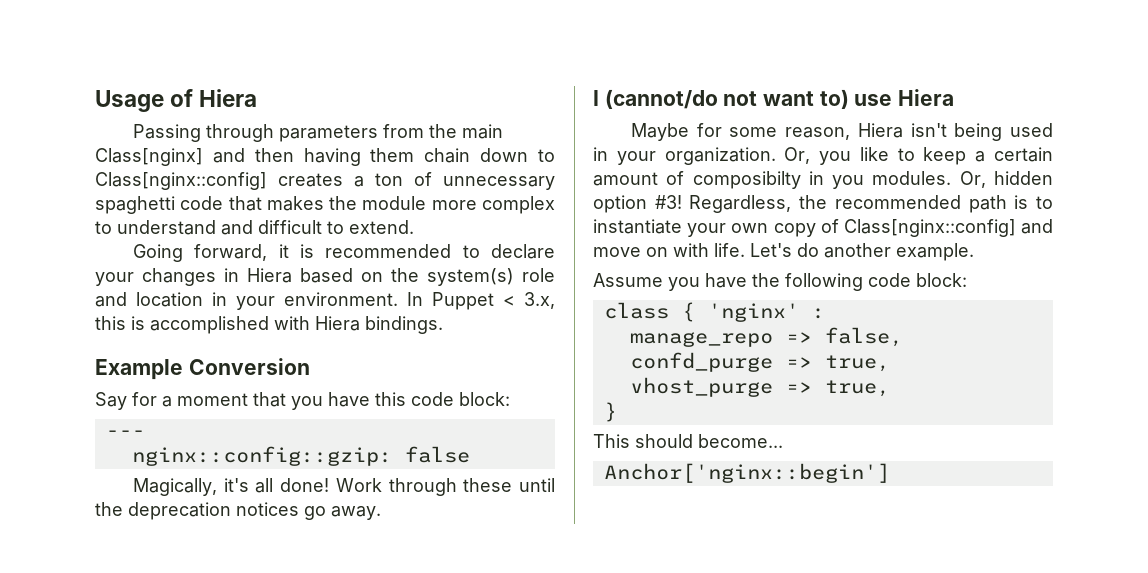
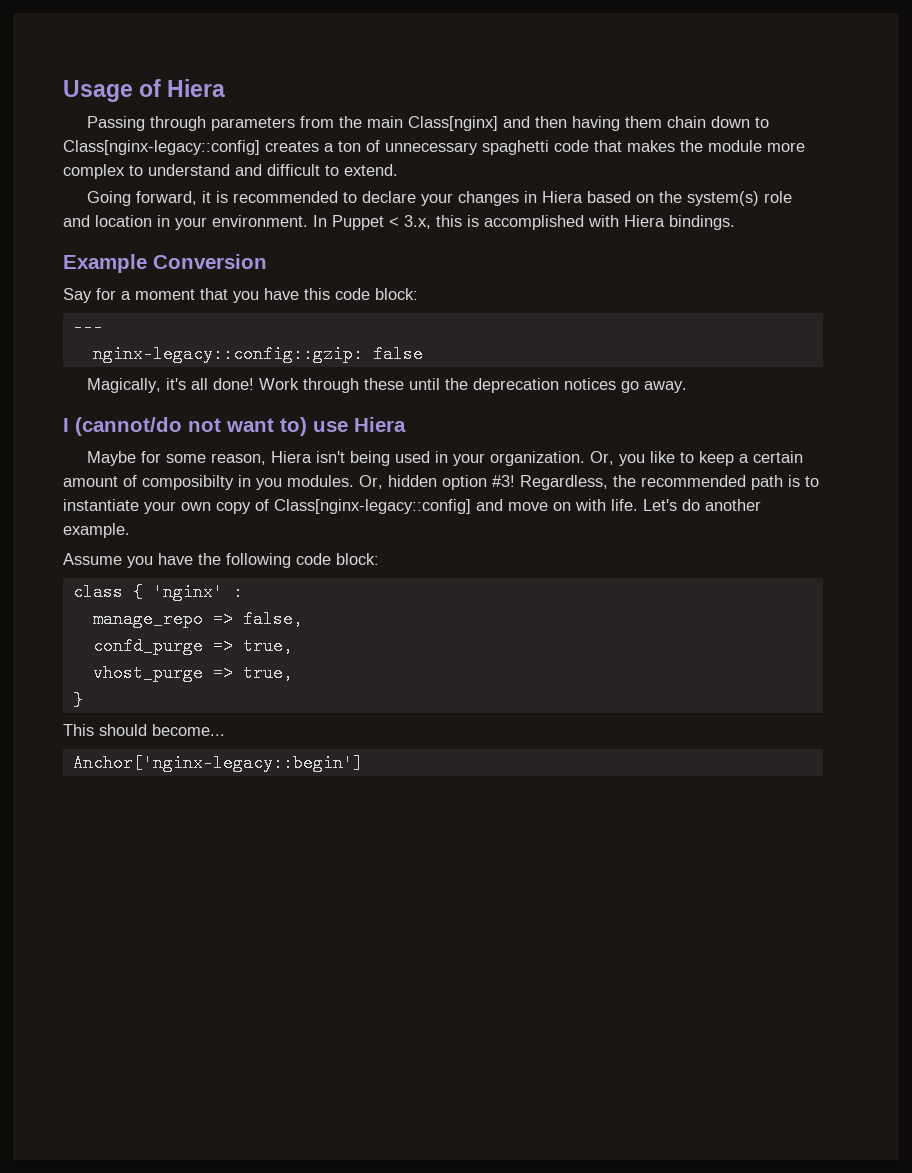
[95,172,267,190] Class[nginx::config] -> [63,140,260,155] Class[nginx-legacy::config]
[131,446,392,466] nginx::config::gzip: -> [92,345,363,363] nginx-legacy::config::gzip:
[843,219,1016,237] Class[nginx::config] -> [274,499,471,514] Class[nginx-legacy::config]
[603,463,890,483] Anchor['nginx::begin'] -> [72,754,363,772] Anchor['nginx-legacy::begin']

